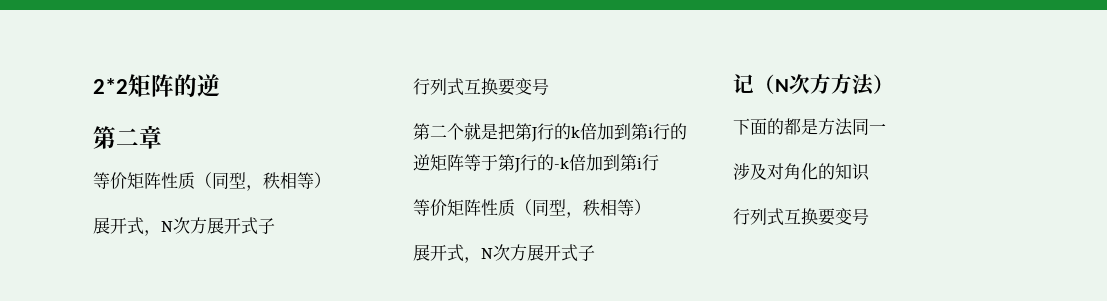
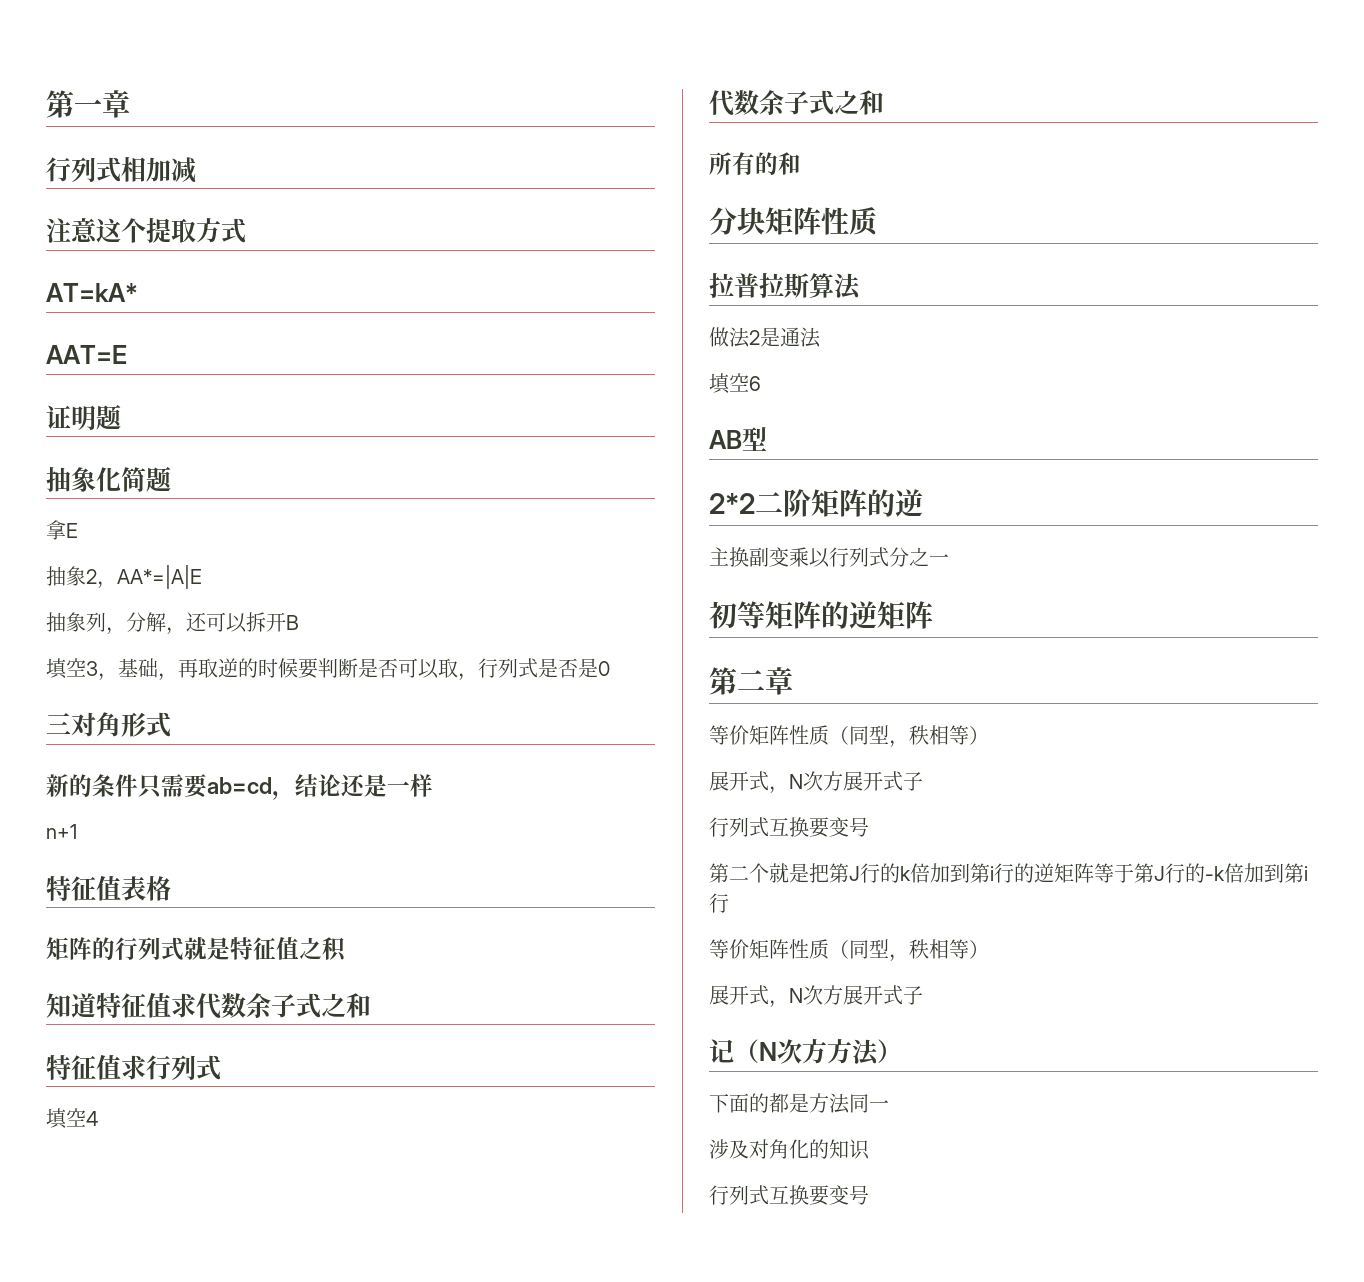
[93,74,220,97] 2*2矩阵的逆 -> [46,90,130,118] [46,156,196,183] [46,218,246,244] [46,283,138,302] [46,345,127,364] [46,404,121,430] [46,466,171,492] [46,520,78,540] [46,565,202,589] [46,612,299,635] [46,658,610,681] [46,712,171,738] [46,774,433,800] [46,824,77,839] [46,875,171,901] [46,937,347,962] [46,992,371,1019] [46,1054,221,1081] [46,1108,98,1129] [709,90,884,116] [709,152,801,175] [709,207,877,235] [709,273,861,300] [709,327,821,348] [709,373,761,394] [709,427,767,451] [709,489,923,517] [709,547,949,568] [709,601,933,629] 第一章 // 行列式相加减 // 注意这个提取方式 // AT=kA* // AAT=E // 证明题 // 抽象化简题 // 拿E // 抽象2，AA*=|A|E // 抽象列，分解，还可以拆开B // 填空3，基础，再取逆的时候要判断是否可以取，行列式是否是0 // 三对角形式 // 新的条件只需要ab=cd，结论还是一样 // n+1 // 特征值表格 // 矩阵的行列式就是特征值之积 // 知道特征值求代数余子式之和 // 特征值求行列式 // 填空4 // 代数余子式之和 // 所有的和 // 分块矩阵性质 // 拉普拉斯算法 // 做法2是通法 // 填空6 // AB型 // 2*2二阶矩阵的逆 // 主换副变乘以行列式分之一 // 初等矩阵的逆矩阵

